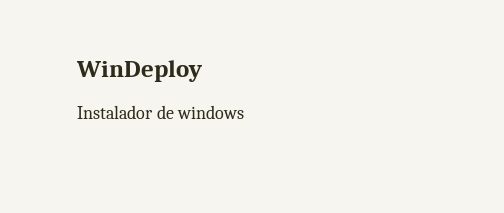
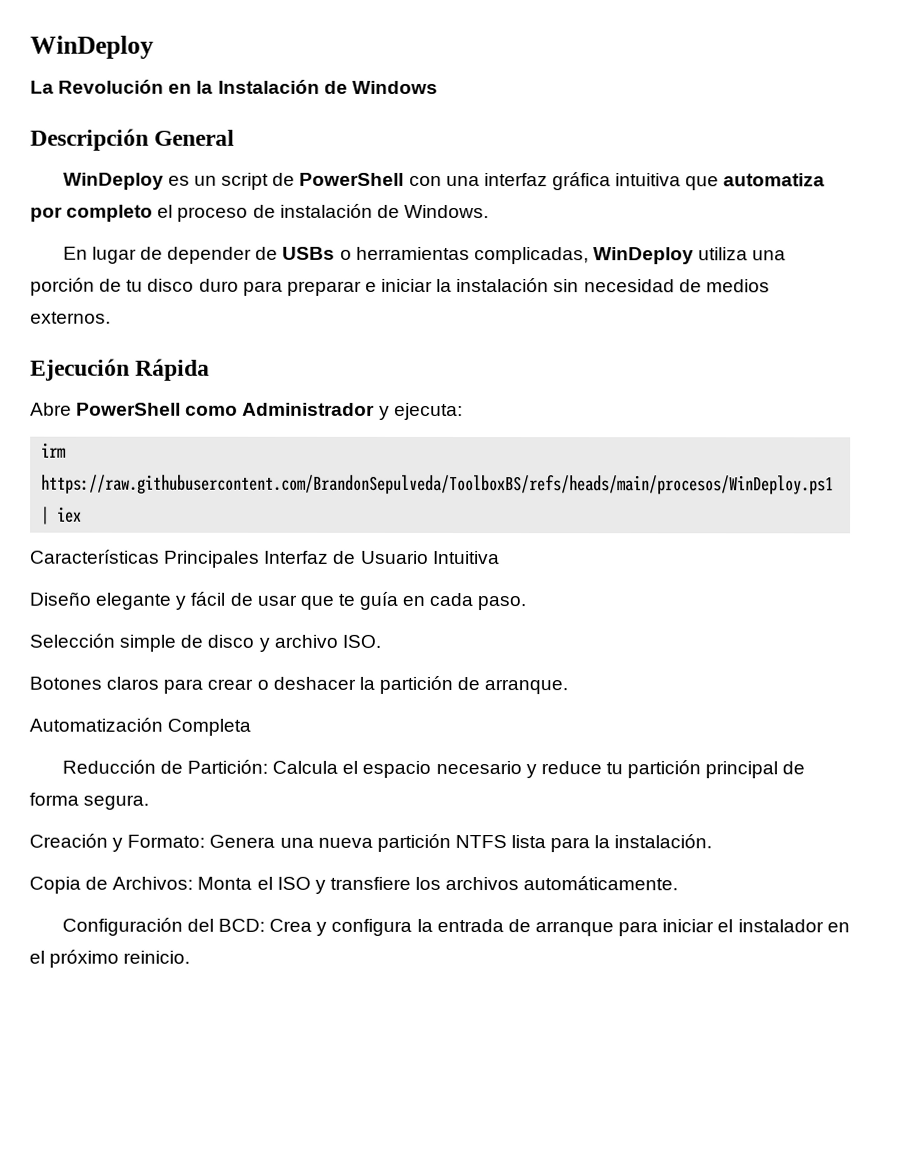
[77,105,245,119] Instalador de windows -> [30,79,438,94] [30,128,236,151] [62,172,826,191] [30,203,489,222] [62,246,787,265] [30,277,770,296] [30,311,111,324] [30,358,211,381] [30,402,463,421] [41,442,67,458] [41,474,835,495] [41,506,83,525] [30,549,500,568] [29,591,527,611] [29,633,381,652] [29,675,569,695] [29,717,252,736] [61,759,806,779] [29,792,150,810] [29,833,713,853] [29,876,679,894] [61,917,850,937] [29,949,191,968] La Revolución en la Instalación de Windows // Descripción General // WinDeploy es un script de PowerShell con una interfaz gráfica intuitiva que automatiza por completo el proceso de instalación de Windows. // En lugar de depender de USBs o herramientas complicadas, WinDeploy utiliza una porción de tu disco duro para preparar e iniciar la instalación sin necesidad de medios externos. // Ejecución Rápida // Abre PowerShell como Administrador y ejecuta: // irm https://raw.githubusercontent.com/BrandonSepulveda/ToolboxBS/refs/heads/main/procesos/WinDeploy.ps1 | iex // Características Principales Interfaz de Usuario Intuitiva // Diseño elegante y fácil de usar que te guía en cada paso. // Selección simple de disco y archivo ISO. // Botones claros para crear o deshacer la partición de arranque. // Automatización Completa // Reducción de Partición: Calcula el espacio necesario y reduce tu partición principal de forma segura. // Creación y Formato: Genera una nueva partición NTFS lista para la instalación. // Copia de Archivos: Monta el ISO y transfiere los archivos automáticamente. // Configuración del BCD: Crea y configura la entrada de arranque para iniciar el instalador en el próximo reinicio.

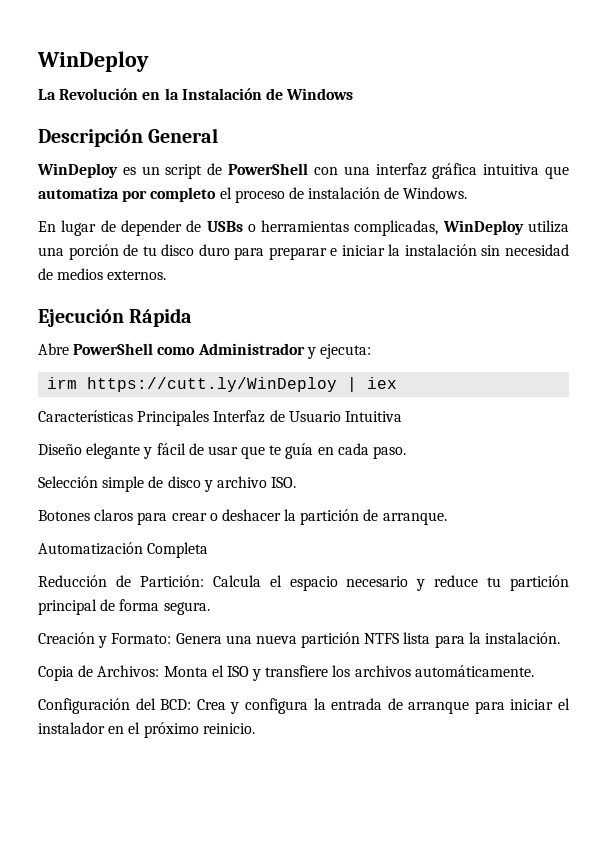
[41,474,835,495] https://raw.githubusercontent.com/BrandonSepulveda/ToolboxBS/refs/heads/main/procesos/WinDeploy.ps1 -> [87,377,338,392] https://cutt.ly/WinDeploy

